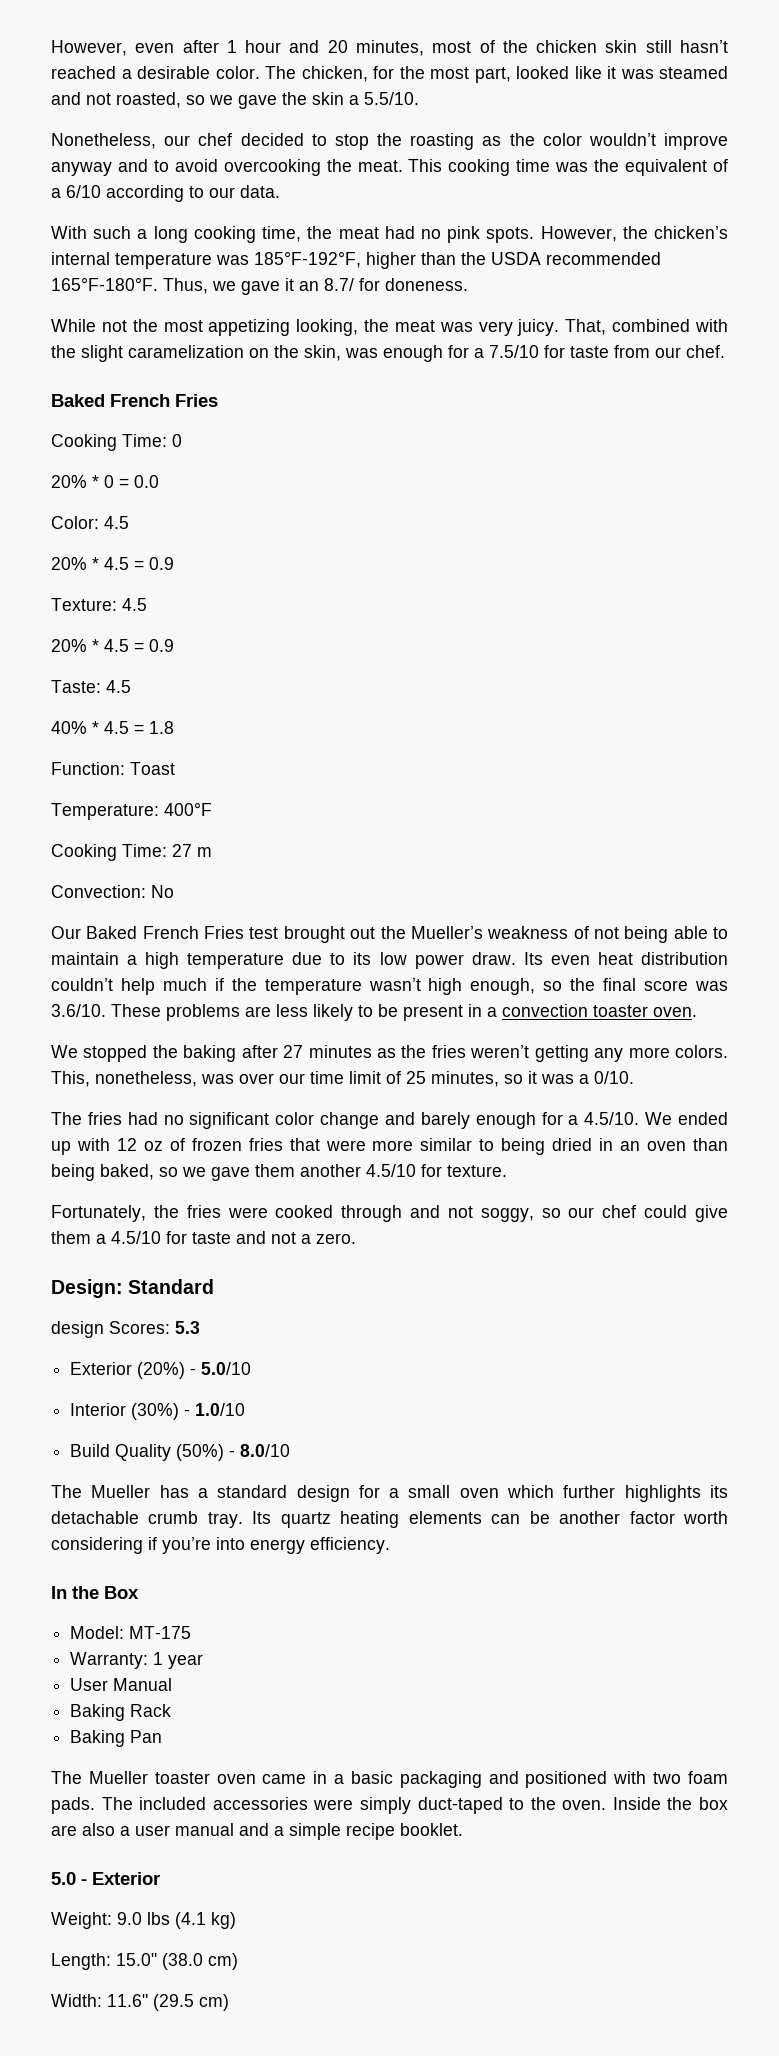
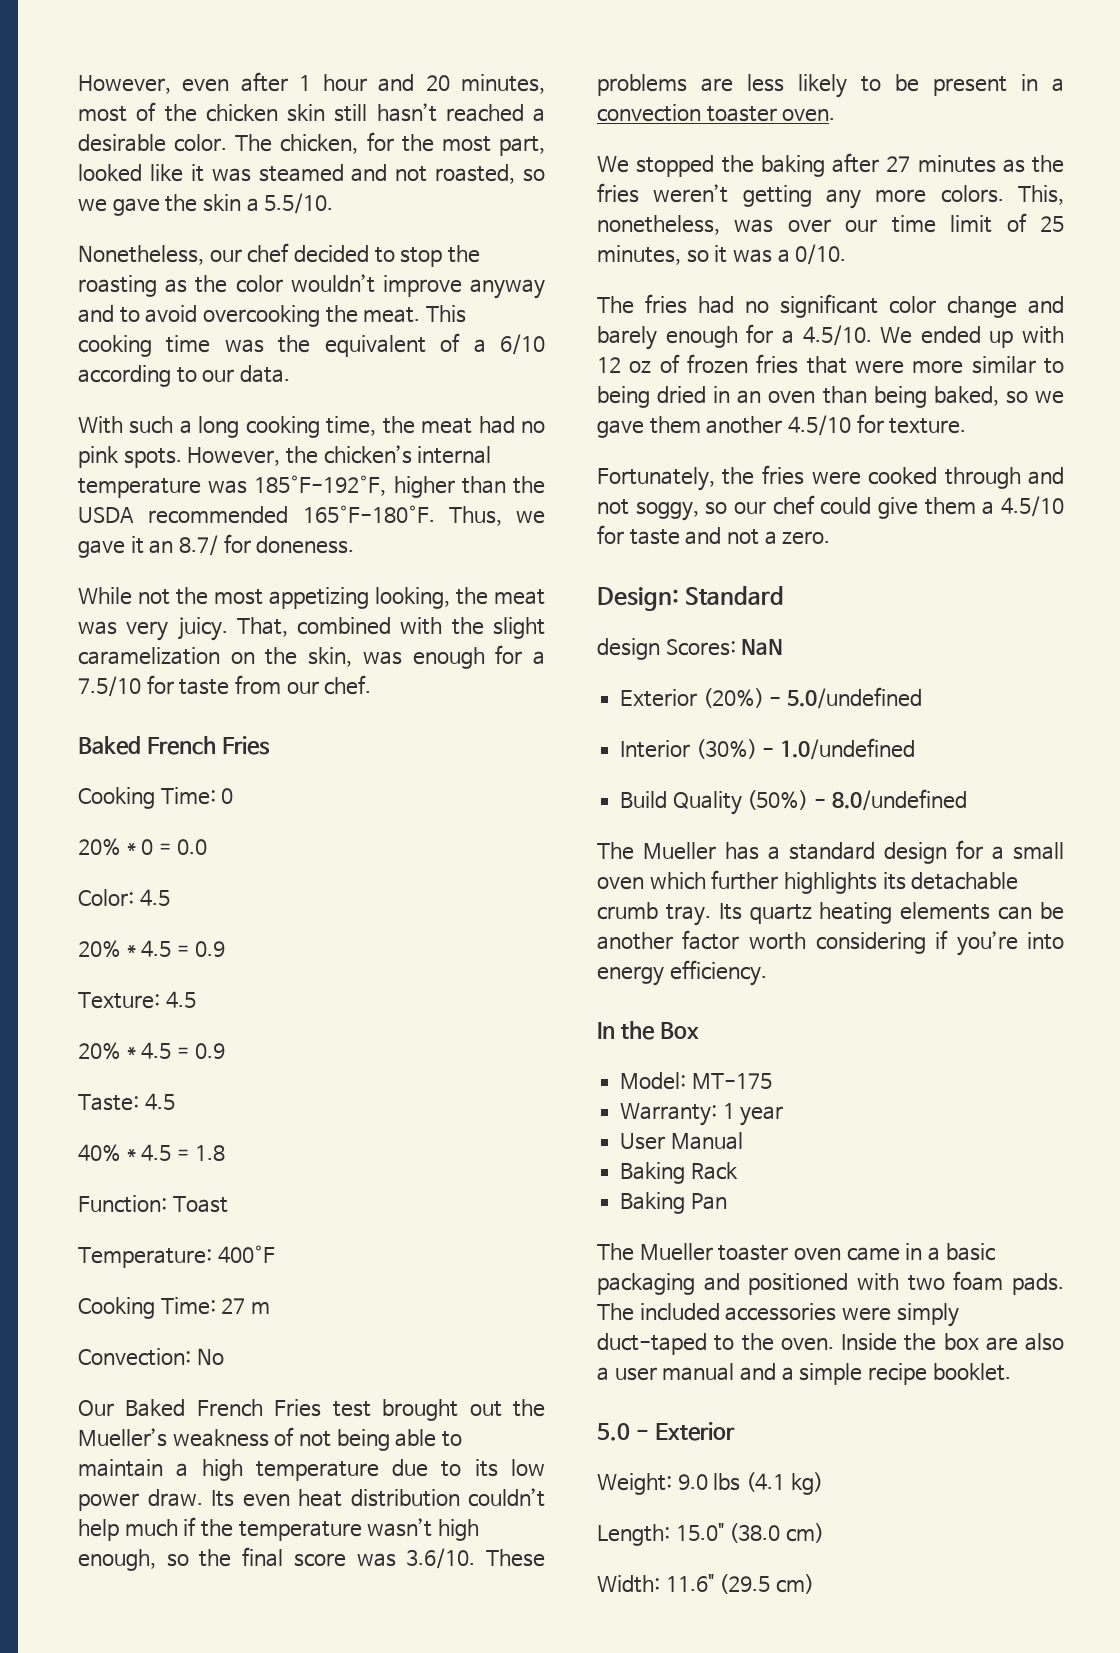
[175,1321,200,1334] 5.3 -> [741,639,784,655] NaN
[201,1362,252,1375] 5.0/10 -> [787,687,923,709] 5.0/undefined
[195,1403,246,1416] 1.0/10 -> [780,738,916,760] 1.0/undefined
[240,1444,291,1457] 8.0/10 -> [831,789,967,811] 8.0/undefined

